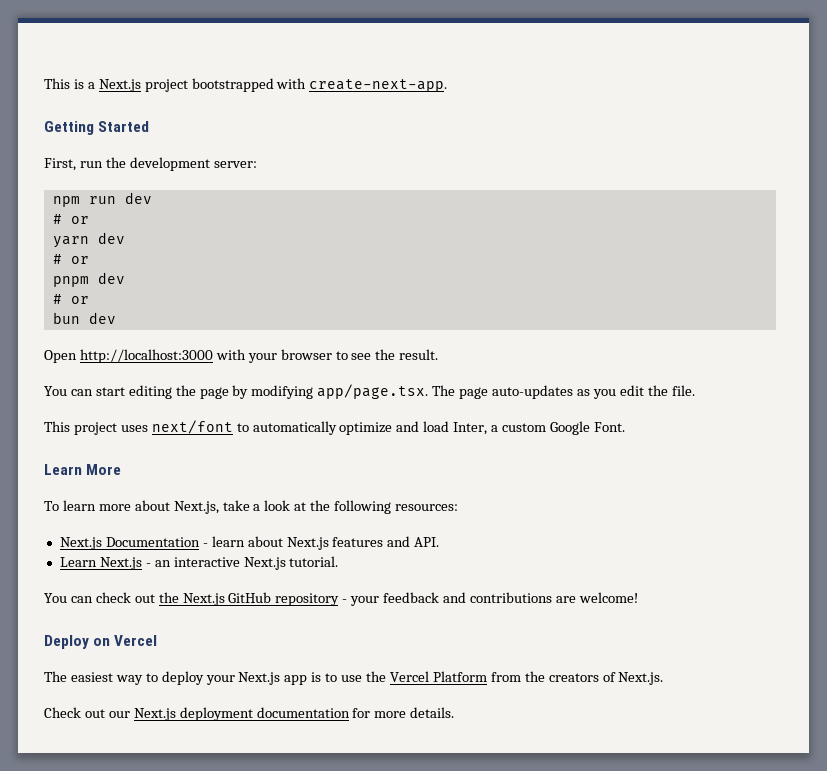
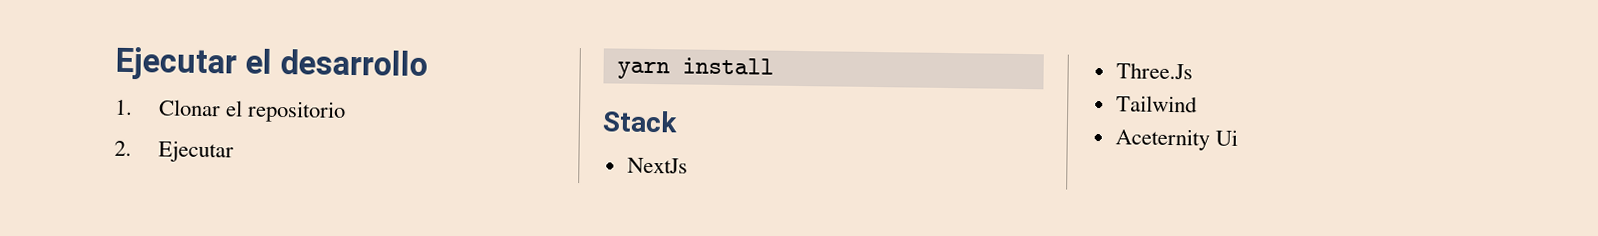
[44,78,448,92] [44,121,150,135] [44,157,257,171] [52,192,152,207] [52,214,89,224] [52,232,125,248] [52,254,89,264] [52,272,125,287] [52,294,89,304] [52,312,116,324] [44,349,439,363] [44,384,695,399] [44,420,625,435] [44,464,122,475] [44,500,459,514] [59,536,440,550] [59,556,339,570] [44,592,638,606] [44,635,158,649] [44,671,664,685] [44,707,455,721] This is a Next.js project bootstrapped with create-next-app. // Getting Started // First, run the development server: // npm run dev // # or // yarn dev // # or // pnpm dev // # or // bun dev // Open http://localhost:3000 with your browser to see the result. // You can start editing the page by modifying app/page.tsx. The page auto-updates as you edit the file. // This project uses next/font to automatically optimize and load Inter, a custom Google Font. // Learn More // To learn more about Next.js, take a look at the following resources: // Next.js Documentation - learn about Next.js features and API. // Learn Next.js - an interactive Next.js tutorial. // You can check out the Next.js GitHub repository - your feedback and contributions are welcome! // Deploy on Vercel // The easiest way to deploy your Next.js app is to use the Vercel Platform from the creators of Next.js. // Check out our Next.js deployment documentation for more details. -> [115,46,428,81] [114,99,346,123] [114,140,234,163] [616,57,774,80] [602,110,678,133] [626,157,688,174] [1115,62,1193,80] [1115,95,1198,113] [1114,128,1238,151] Ejecutar el desarrollo // 1. Clonar el repositorio // 2. Ejecutar // yarn install // Stack // NextJs // Three.Js // Tailwind // Aceternity Ui

